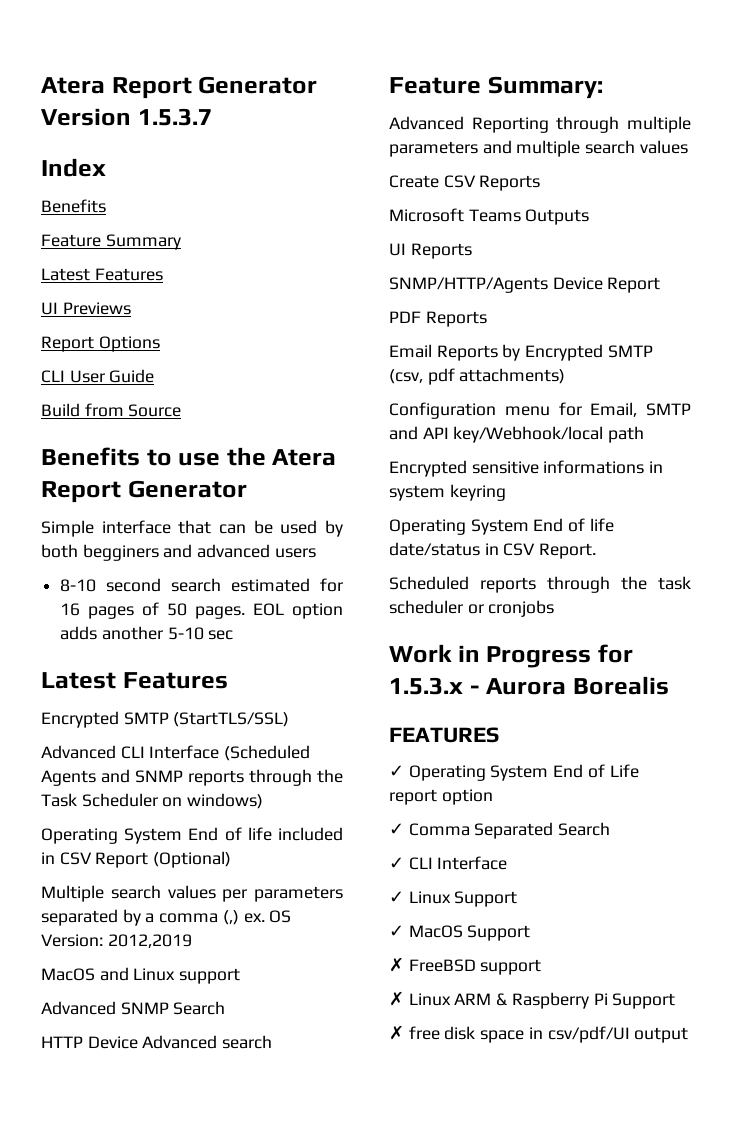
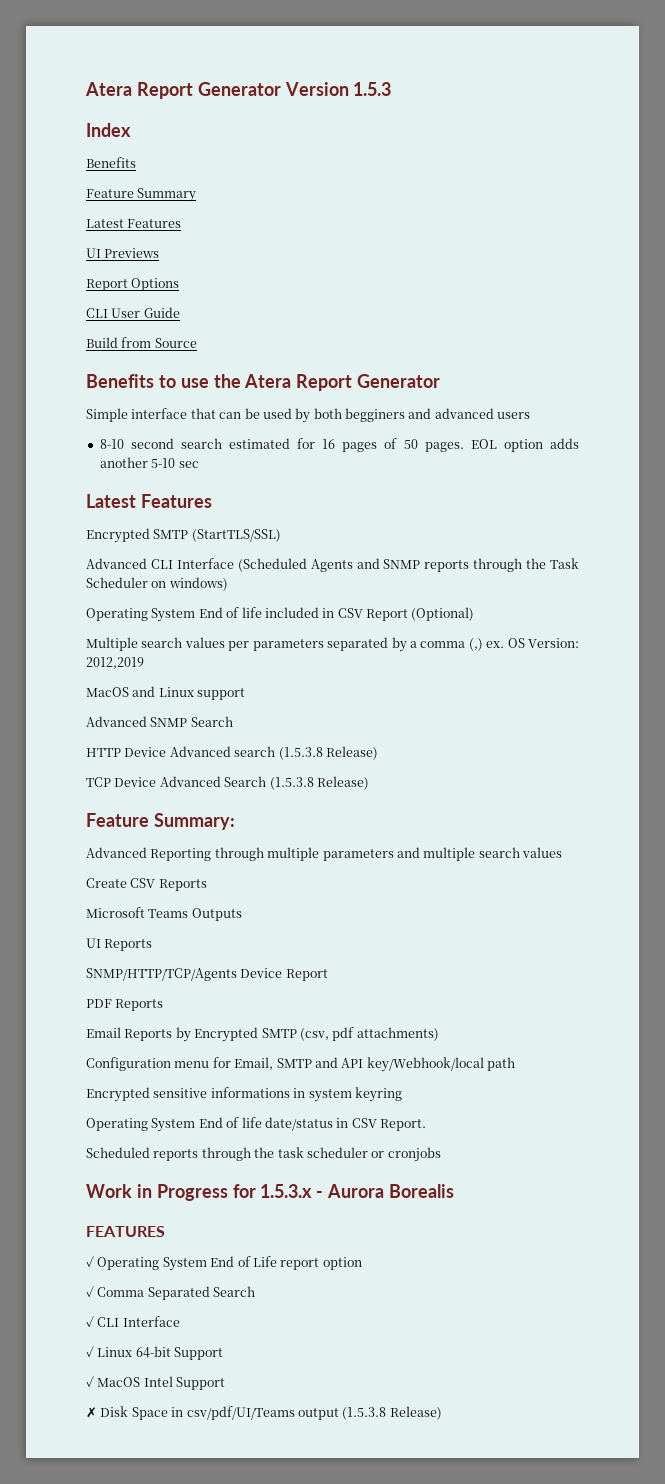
[137,108,212,126] 1.5.3.7 -> [353,82,392,96] 1.5.3
(273, 1042) none -> [278,746,378,760] [86,776,369,790] (1.5.3.8 Release) // TCP Device Advanced Search (1.5.3.8 Release)
[389,277,548,293] SNMP/HTTP/Agents -> [86,968,237,981] SNMP/HTTP/TCP/Agents
(451, 897) none -> [135,1346,171,1358] 64-bit
[467,925,531,941] [389,957,542,975] [389,991,676,1009] [389,1025,689,1043] Support // ✗ FreeBSD support // ✗ Linux ARM & Raspberry Pi Support // ✗ free disk space in csv/pdf/UI output -> [143,1376,226,1390] [86,1406,442,1420] Intel Support // ✗ Disk Space in csv/pdf/UI/Teams output (1.5.3.8 Release)

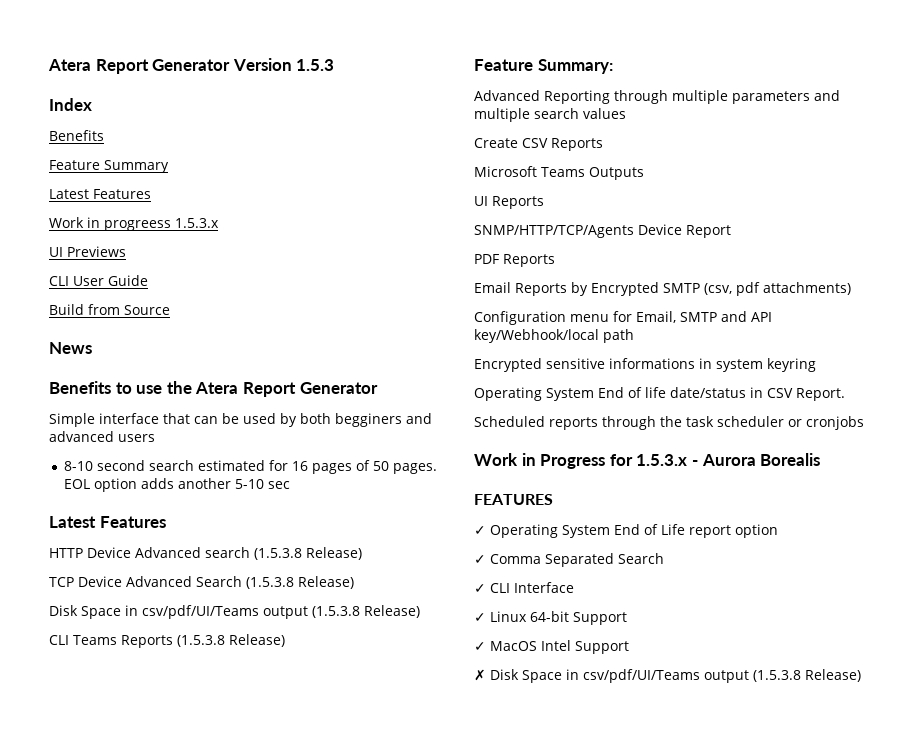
(182, 223) none -> [49,217,219,231] // Work in progreess 1.5.3.x
[86,278,180,291] // Report Options -> (126, 251) none
(197, 343) none -> [49,342,92,354] // News
[86,528,281,543] [86,558,579,572] [86,577,228,591] [86,607,475,622] [86,637,579,652] [86,657,144,669] [86,686,246,700] [86,716,233,727] // Encrypted SMTP (StartTLS/SSL) // Advanced CLI Interface (Scheduled Agents and SNMP reports through the Task Scheduler on windows) // Operating System End of life included in CSV Report (Optional) // Multiple search values per parameters separated by a comma (,) ex. OS Version: 2012,2019 // MacOS and Linux support // Advanced SNMP Search -> (166, 522) none
(369, 783) none -> [49,605,420,619] [49,634,285,648] // Disk Space in csv/pdf/UI/Teams output (1.5.3.8 Release) // CLI Teams Reports (1.5.3.8 Release)

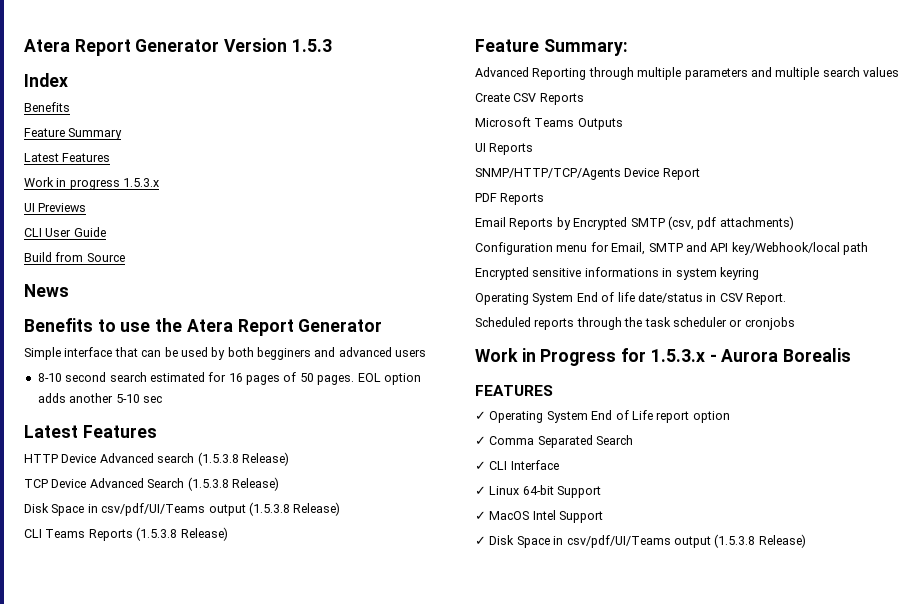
[104,220,171,231] progreess -> [69,179,120,190] progress
[474,669,486,681] ✗ -> [475,536,486,545] ✓

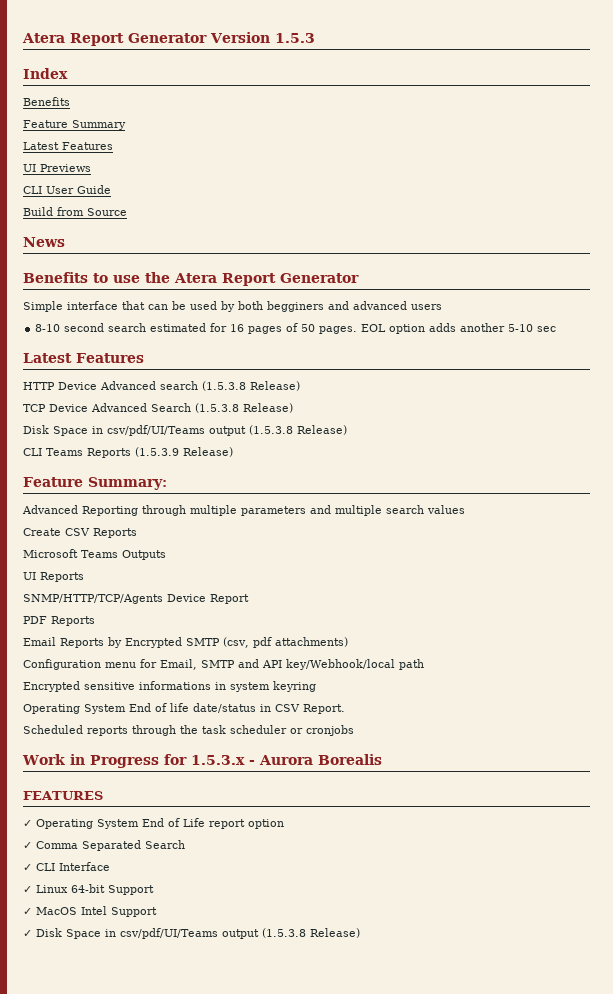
[24,177,160,190] // Work in progress 1.5.3.x -> (113, 146) none
[136,527,178,541] (1.5.3.8 -> [135,447,179,457] (1.5.3.9

